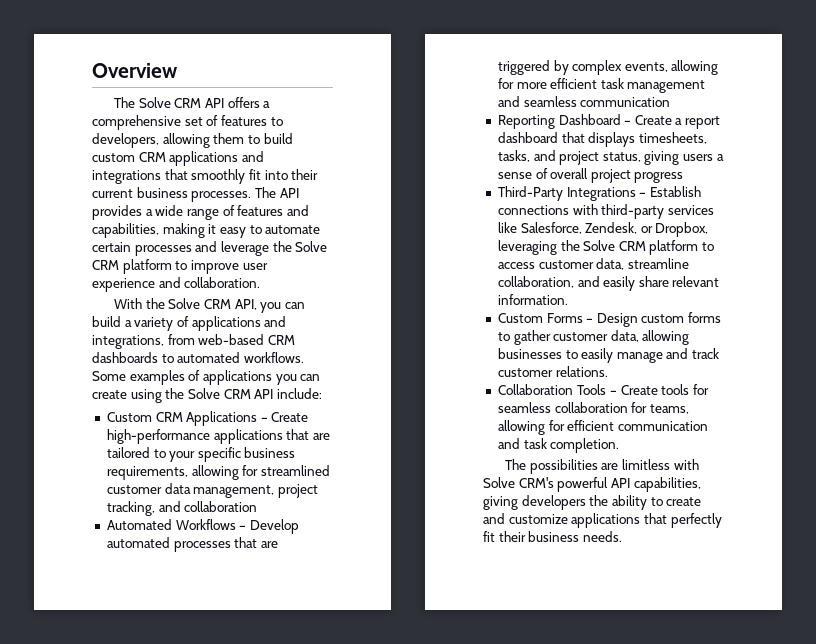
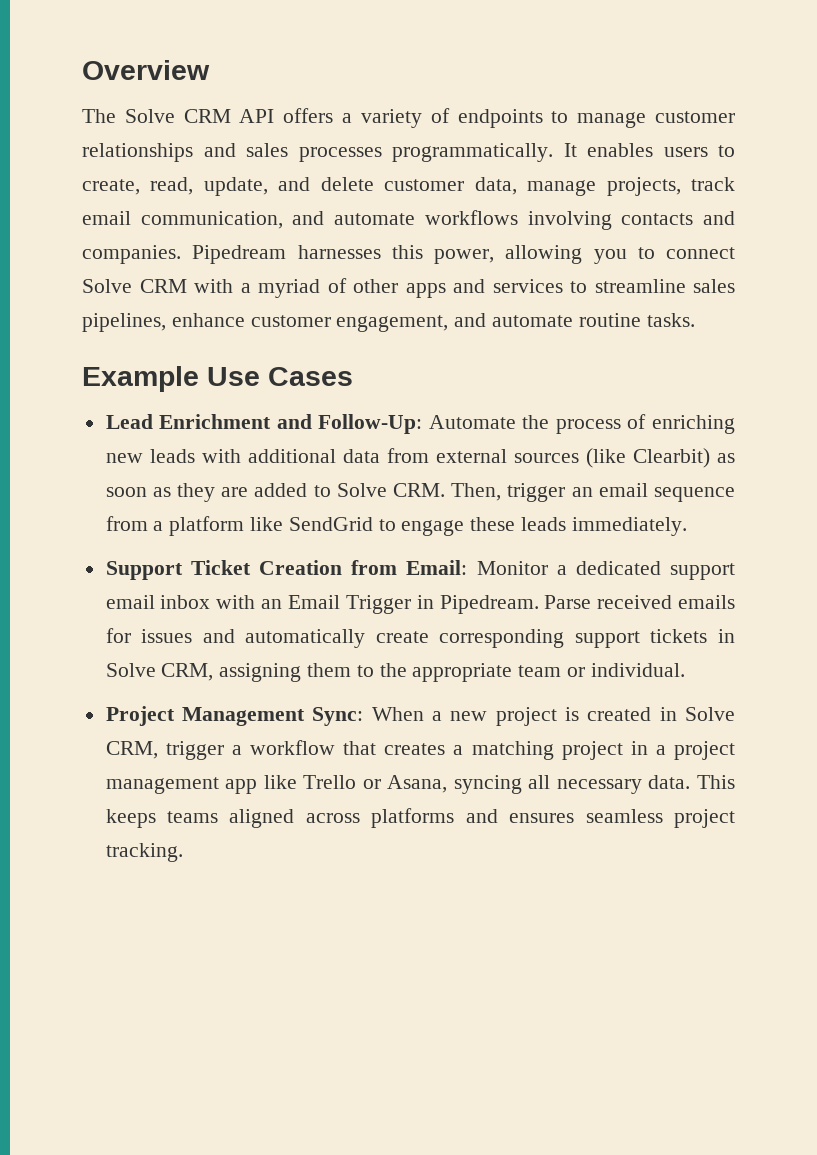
[92,115,283,130] [92,133,293,148] [92,151,264,166] [92,169,319,184] [92,187,299,202] [92,205,309,220] [92,223,321,238] [92,241,328,256] [92,259,268,274] [92,277,261,292] [114,298,306,313] [92,316,287,331] [92,334,295,349] [92,352,304,363] [92,370,321,385] [92,388,322,403] [106,411,309,426] [106,429,330,444] [106,447,296,462] [106,465,330,480] [106,483,318,498] [106,501,258,516] [106,519,299,534] [106,537,278,552] [497,60,719,75] [497,78,706,93] [497,96,671,107] [497,114,721,129] [497,132,707,147] [497,150,724,165] [497,168,684,183] [497,186,701,201] [497,204,714,219] [497,222,709,237] [497,240,715,255] [497,258,689,270] [497,276,720,291] [497,294,568,305] [497,312,722,327] [497,330,690,345] [497,348,720,363] [497,366,608,377] [497,384,710,395] [497,402,689,414] [497,420,708,435] [497,438,620,453] [505,459,699,474] [483,477,701,492] [483,495,702,510] [483,513,722,528] [483,531,622,542] comprehensive set of features to developers, allowing them to build custom CRM applications and integrations that smoothly fit into their current business processes. The API provides a wide range of features and capabilities, making it easy to automate certain processes and leverage the Solve CRM platform to improve user experience and collaboration. // With the Solve CRM API, you can build a variety of applications and integrations, from web-based CRM dashboards to automated workflows. Some examples of applications you can create using the Solve CRM API include: // Custom CRM Applications – Create high-performance applications that are tailored to your specific business requirements, allowing for streamlined customer data management, project tracking, and collaboration // Automated Workflows – Develop automated processes that are triggered by complex events, allowing for more efficient task management and seamless communication // Reporting Dashboard – Create a report dashboard that displays timesheets, tasks, and project status, giving users a sense of overall project progress // Third-Party Integrations – Establish connections with third-party services like Salesforce, Zendesk, or Dropbox, leveraging the Solve CRM platform to access customer data, streamline collaboration, and easily share relevant information. // Custom Forms – Design custom forms to gather customer data, allowing businesses to easily manage and track customer relations. // Collaboration Tools – Create tools for seamless collaboration for teams, allowing for efficient communication and task completion. // The possibilities are limitless with Solve CRM's powerful API capabilities, giving developers the ability to create and customize applications that perfectly fit their business needs. -> [360,108,735,128] [82,143,735,162] [82,177,736,196] [82,210,735,230] [82,245,735,264] [82,278,735,298] [82,313,695,332] [82,366,353,392] [105,414,735,434] [105,448,735,468] [105,483,735,502] [105,516,687,536] [105,560,735,580] [105,595,735,614] [105,628,735,648] [105,663,685,682] [105,706,735,726] [105,740,735,760] [105,775,735,794] [105,808,735,828] [105,843,183,862] variety of endpoints to manage customer relationships and sales processes programmatically. It enables users to create, read, update, and delete customer data, manage projects, track email communication, and automate workflows involving contacts and companies. Pipedream harnesses this power, allowing you to connect Solve CRM with a myriad of other apps and services to streamline sales pipelines, enhance customer engagement, and automate routine tasks. // Example Use Cases // Lead Enrichment and Follow-Up: Automate the process of enriching new leads with additional data from external sources (like Clearbit) as soon as they are added to Solve CRM. Then, trigger an email sequence from a platform like SendGrid to engage these leads immediately. // Support Ticket Creation from Email: Monitor a dedicated support email inbox with an Email Trigger in Pipedream. Parse received emails for issues and automatically create corresponding support tickets in Solve CRM, assigning them to the appropriate team or individual. // Project Management Sync: When a new project is created in Solve CRM, trigger a workflow that creates a matching project in a project management app like Trello or Asana, syncing all necessary data. This keeps teams aligned across platforms and ensures seamless project tracking.

